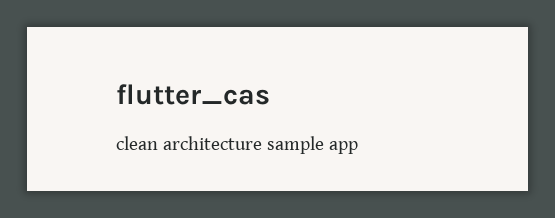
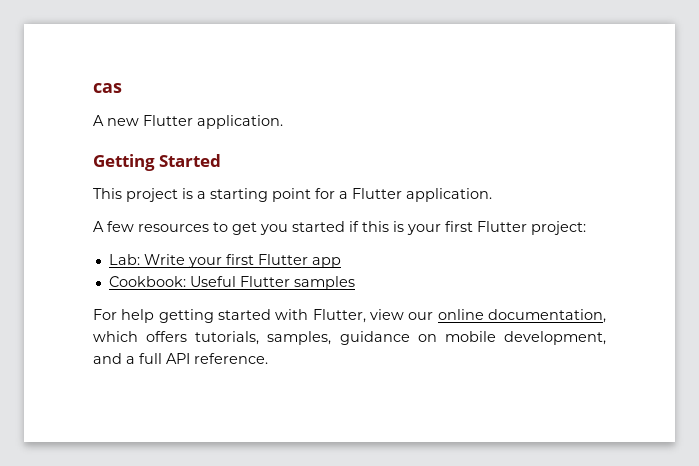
[116,84,270,105] [116,136,358,154] flutter_cas // clean architecture sample app -> [93,83,122,93] [93,115,283,129] [93,154,222,171] [93,188,492,202] [93,221,586,235] [108,254,341,268] [108,276,355,290] [93,309,606,323] [93,331,606,345] [93,353,268,364] cas // A new Flutter application. // Getting Started // This project is a starting point for a Flutter application. // A few resources to get you started if this is your first Flutter project: // Lab: Write your first Flutter app // Cookbook: Useful Flutter samples // For help getting started with Flutter, view our online documentation, which offers tutorials, samples, guidance on mobile development, and a full API reference.

